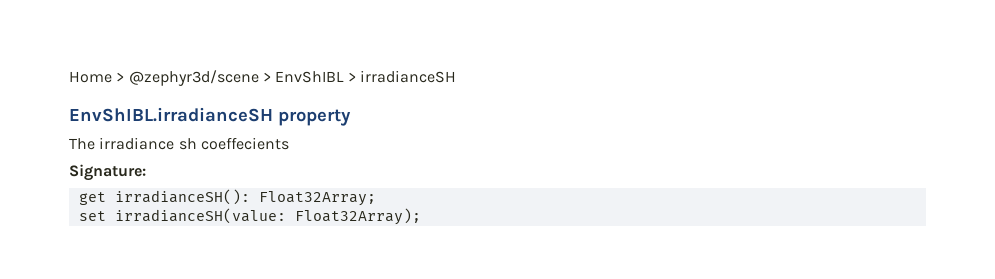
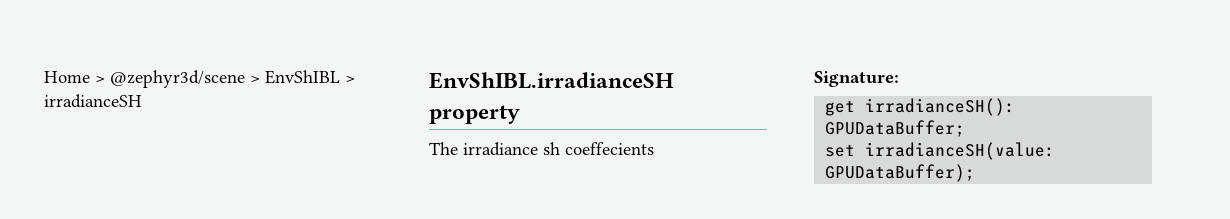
[258,191,376,206] Float32Array; -> [825,120,966,137] GPUDataBuffer;
[294,208,421,225] Float32Array); -> [825,164,976,182] GPUDataBuffer);

